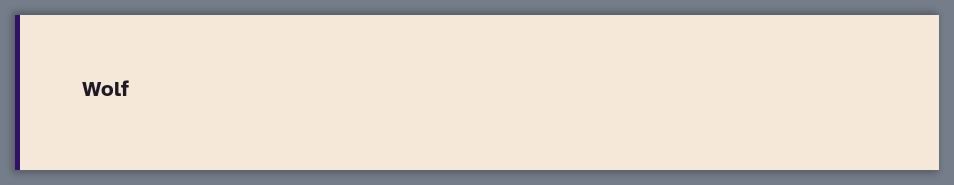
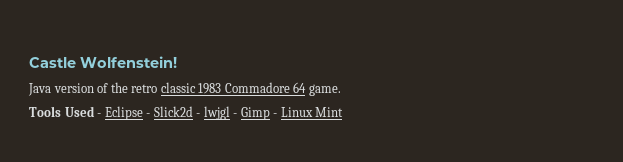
[82,80,129,96] Wolf -> [29,56,177,68] [28,82,341,96] [29,106,344,120] Castle Wolfenstein! // Java version of the retro classic 1983 Commadore 64 game. // Tools Used - Eclipse - Slick2d - lwjgl - Gimp - Linux Mint

